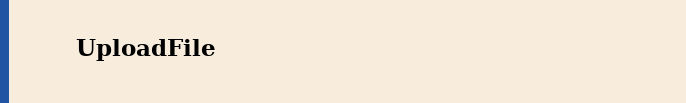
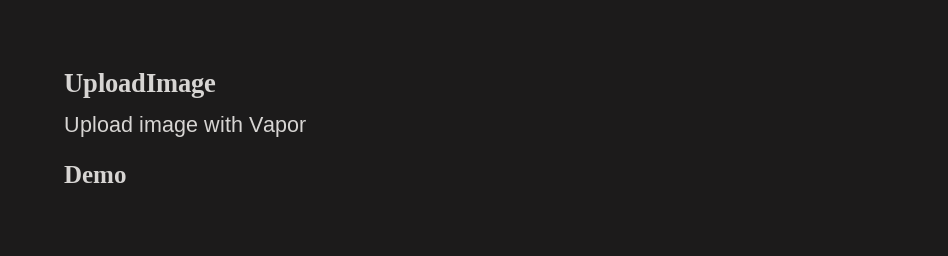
[76,39,216,61] UploadFile -> [64,73,216,98] [64,116,306,137] [64,166,127,183] UploadImage // Upload image with Vapor // Demo

